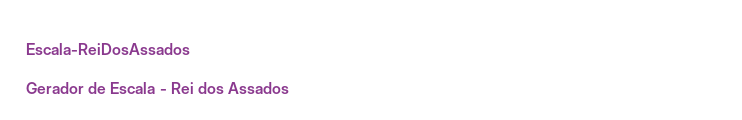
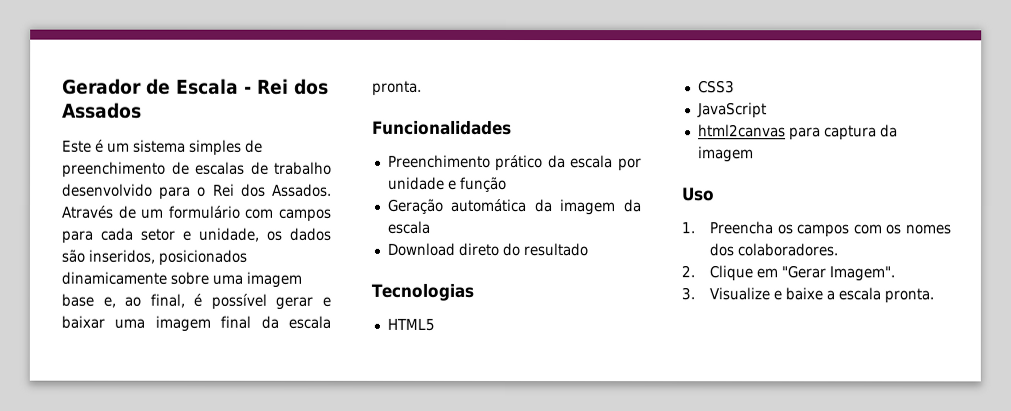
[26,43,190,55] Escala-ReiDosAssados // -> (62, 86) none
(290, 88) none -> [62,139,263,156] [62,161,332,178] [62,183,332,200] [61,205,331,222] [61,227,331,244] [61,249,247,266] [61,271,302,288] [61,293,331,310] [61,315,331,332] [372,80,422,96] [372,120,512,136] [387,154,642,172] [387,176,507,193] [386,198,642,216] [386,220,430,234] [386,242,588,257] [371,283,474,301] [386,318,435,331] [697,80,735,94] [696,102,767,119] [697,124,898,141] [697,146,754,163] [682,187,715,202] [681,221,951,238] [709,243,839,257] [681,265,896,282] [681,287,935,304] // Este é um sistema simples de preenchimento de escalas de trabalho desenvolvido para o Rei dos Assados. Através de um formulário com campos para cada setor e unidade, os dados são inseridos, posicionados dinamicamente sobre uma imagem base e, ao final, é possível gerar e baixar uma imagem final da escala pronta. // Funcionalidades // Preenchimento prático da escala por unidade e função // Geração automática da imagem da escala // Download direto do resultado // Tecnologias // HTML5 // CSS3 // JavaScript // html2canvas para captura da imagem // Uso // 1. Preencha os campos com os nomes dos colaboradores. // 2. Clique em "Gerar Imagem". // 3. Visualize e baixe a escala pronta.

